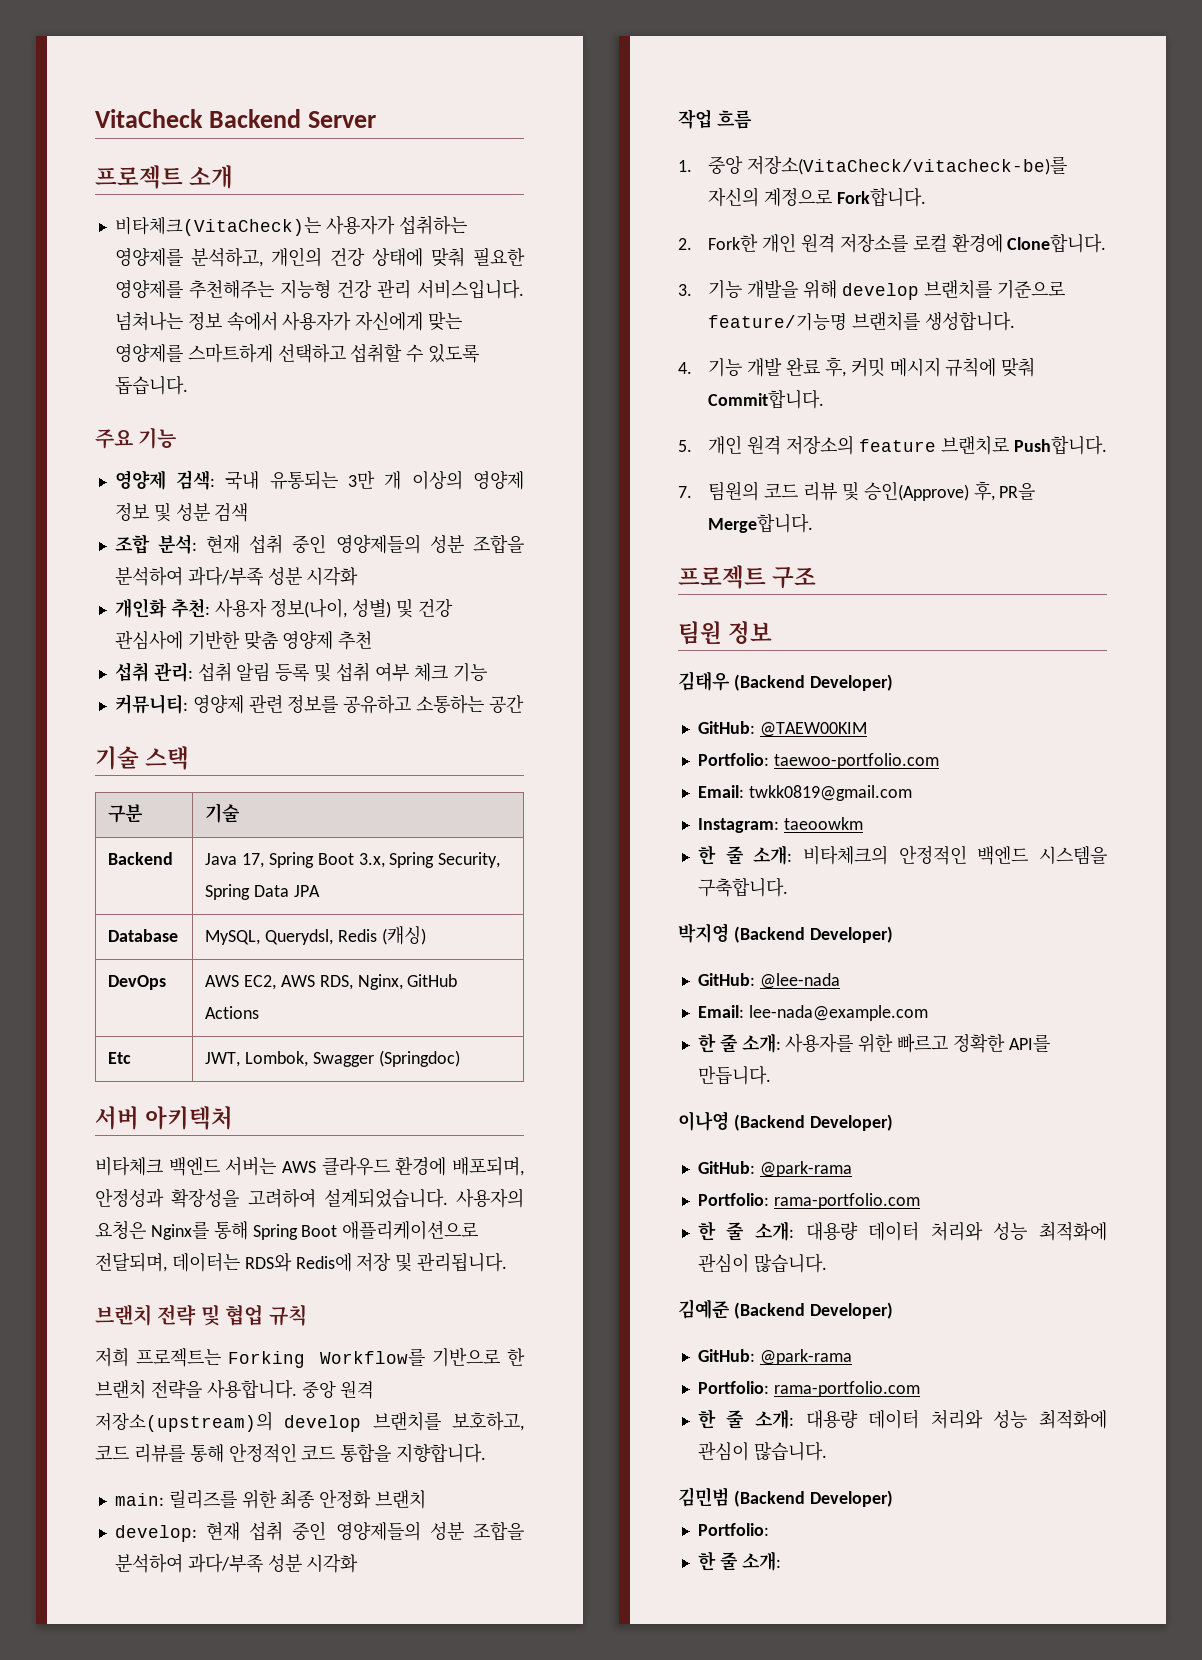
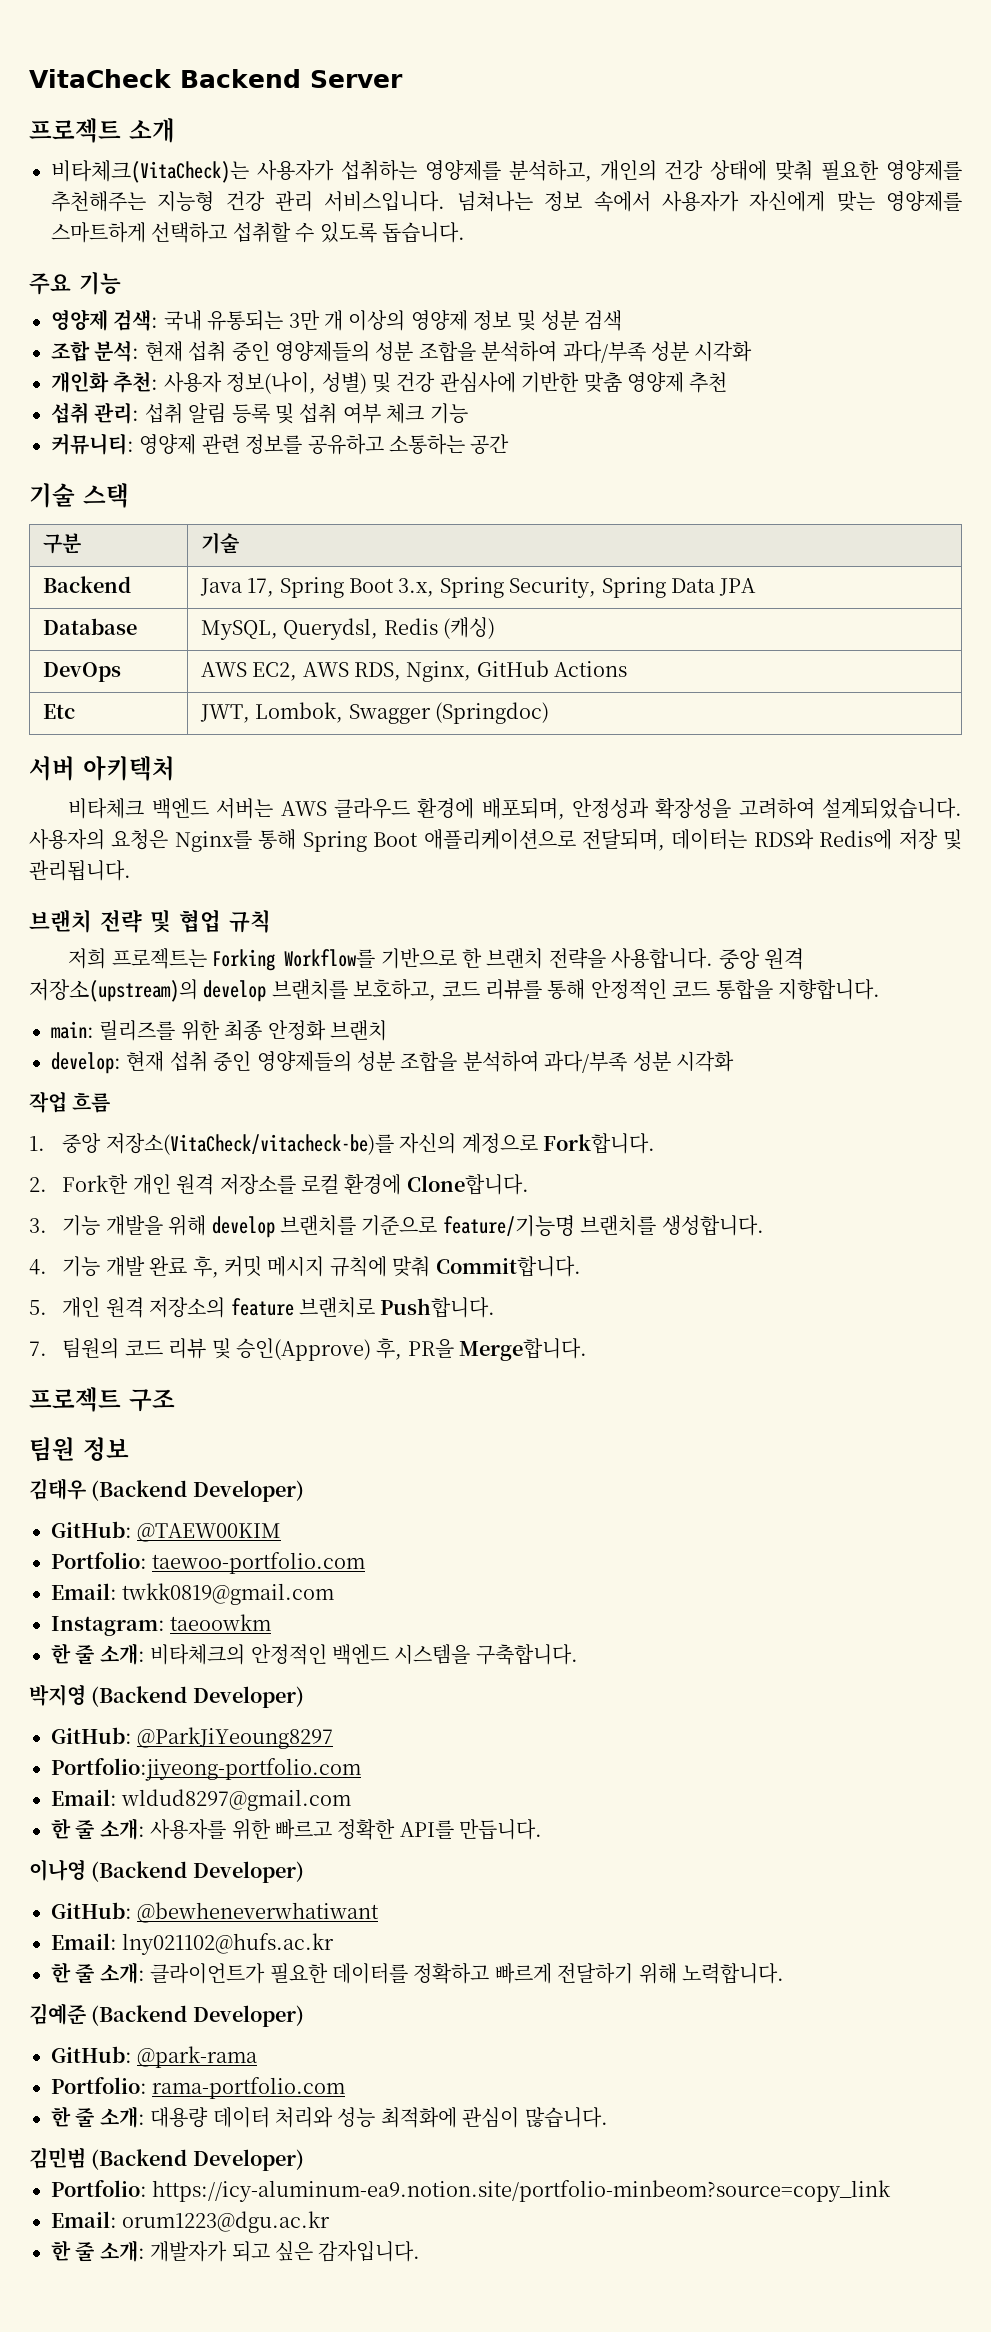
[759,973,840,989] [697,1005,928,1021] @lee-nada // Email: lee-nada@example.com -> [137,1727,334,1749] [51,1758,361,1781] [51,1789,352,1811] @ParkJiYeoung8297 // Portfolio:jiyeong-portfolio.com // Email: wldud8297@gmail.com
[759,1161,852,1177] [697,1193,920,1209] [697,1221,1107,1241] [697,1253,827,1273] @park-rama // Portfolio: rama-portfolio.com // 한 줄 소개: 대용량 데이터 처리와 성능 최적화에 관심이 많습니다. -> [137,1902,380,1923] [51,1933,335,1955] [51,1962,784,1984] @bewheneverwhatiwant // Email: lny021102@hufs.ac.kr // 한 줄 소개: 클라이언트가 필요한 데이터를 정확하고 빠르게 전달하기 위해 노력합니다.
[697,1551,781,1571] // 한 줄 소개: -> [152,2180,892,2202] [51,2211,331,2233] [51,2240,421,2262] https://icy-aluminum-ea9.notion.site/portfolio-minbeom?source=copy_link // Email: orum1223@dgu.ac.kr // 한 줄 소개: 개발자가 되고 싶은 감자입니다.

